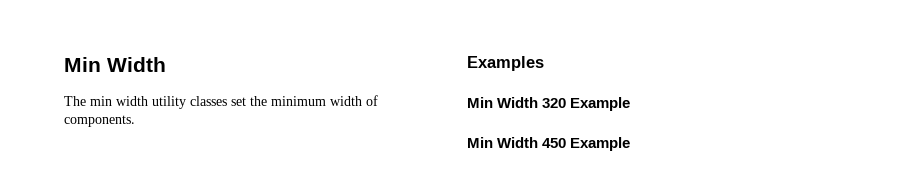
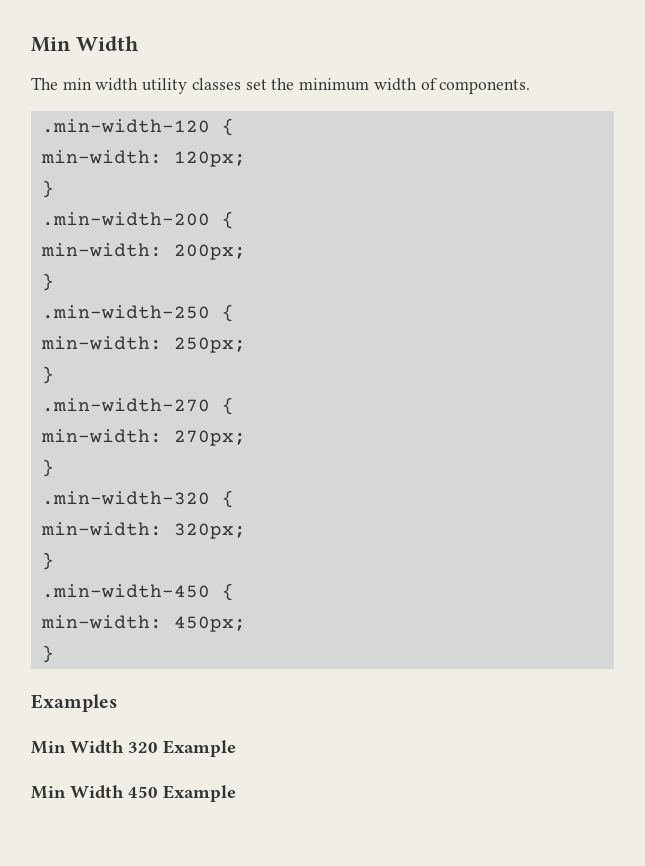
(135, 121) none -> [41,118,234,136] [40,150,246,167] [41,180,54,198] [41,211,234,229] [40,243,246,260] [41,273,54,291] [41,304,234,322] [40,336,246,353] [41,366,54,384] [41,397,234,415] [40,429,246,446] [41,459,54,477] [41,490,234,508] [40,522,246,539] [41,552,54,570] [41,583,234,601] [40,615,246,632] [41,645,54,663] // .min-width-120 { // min-width: 120px; // } // .min-width-200 { // min-width: 200px; // } // .min-width-250 { // min-width: 250px; // } // .min-width-270 { // min-width: 270px; // } // .min-width-320 { // min-width: 320px; // } // .min-width-450 { // min-width: 450px; // }

